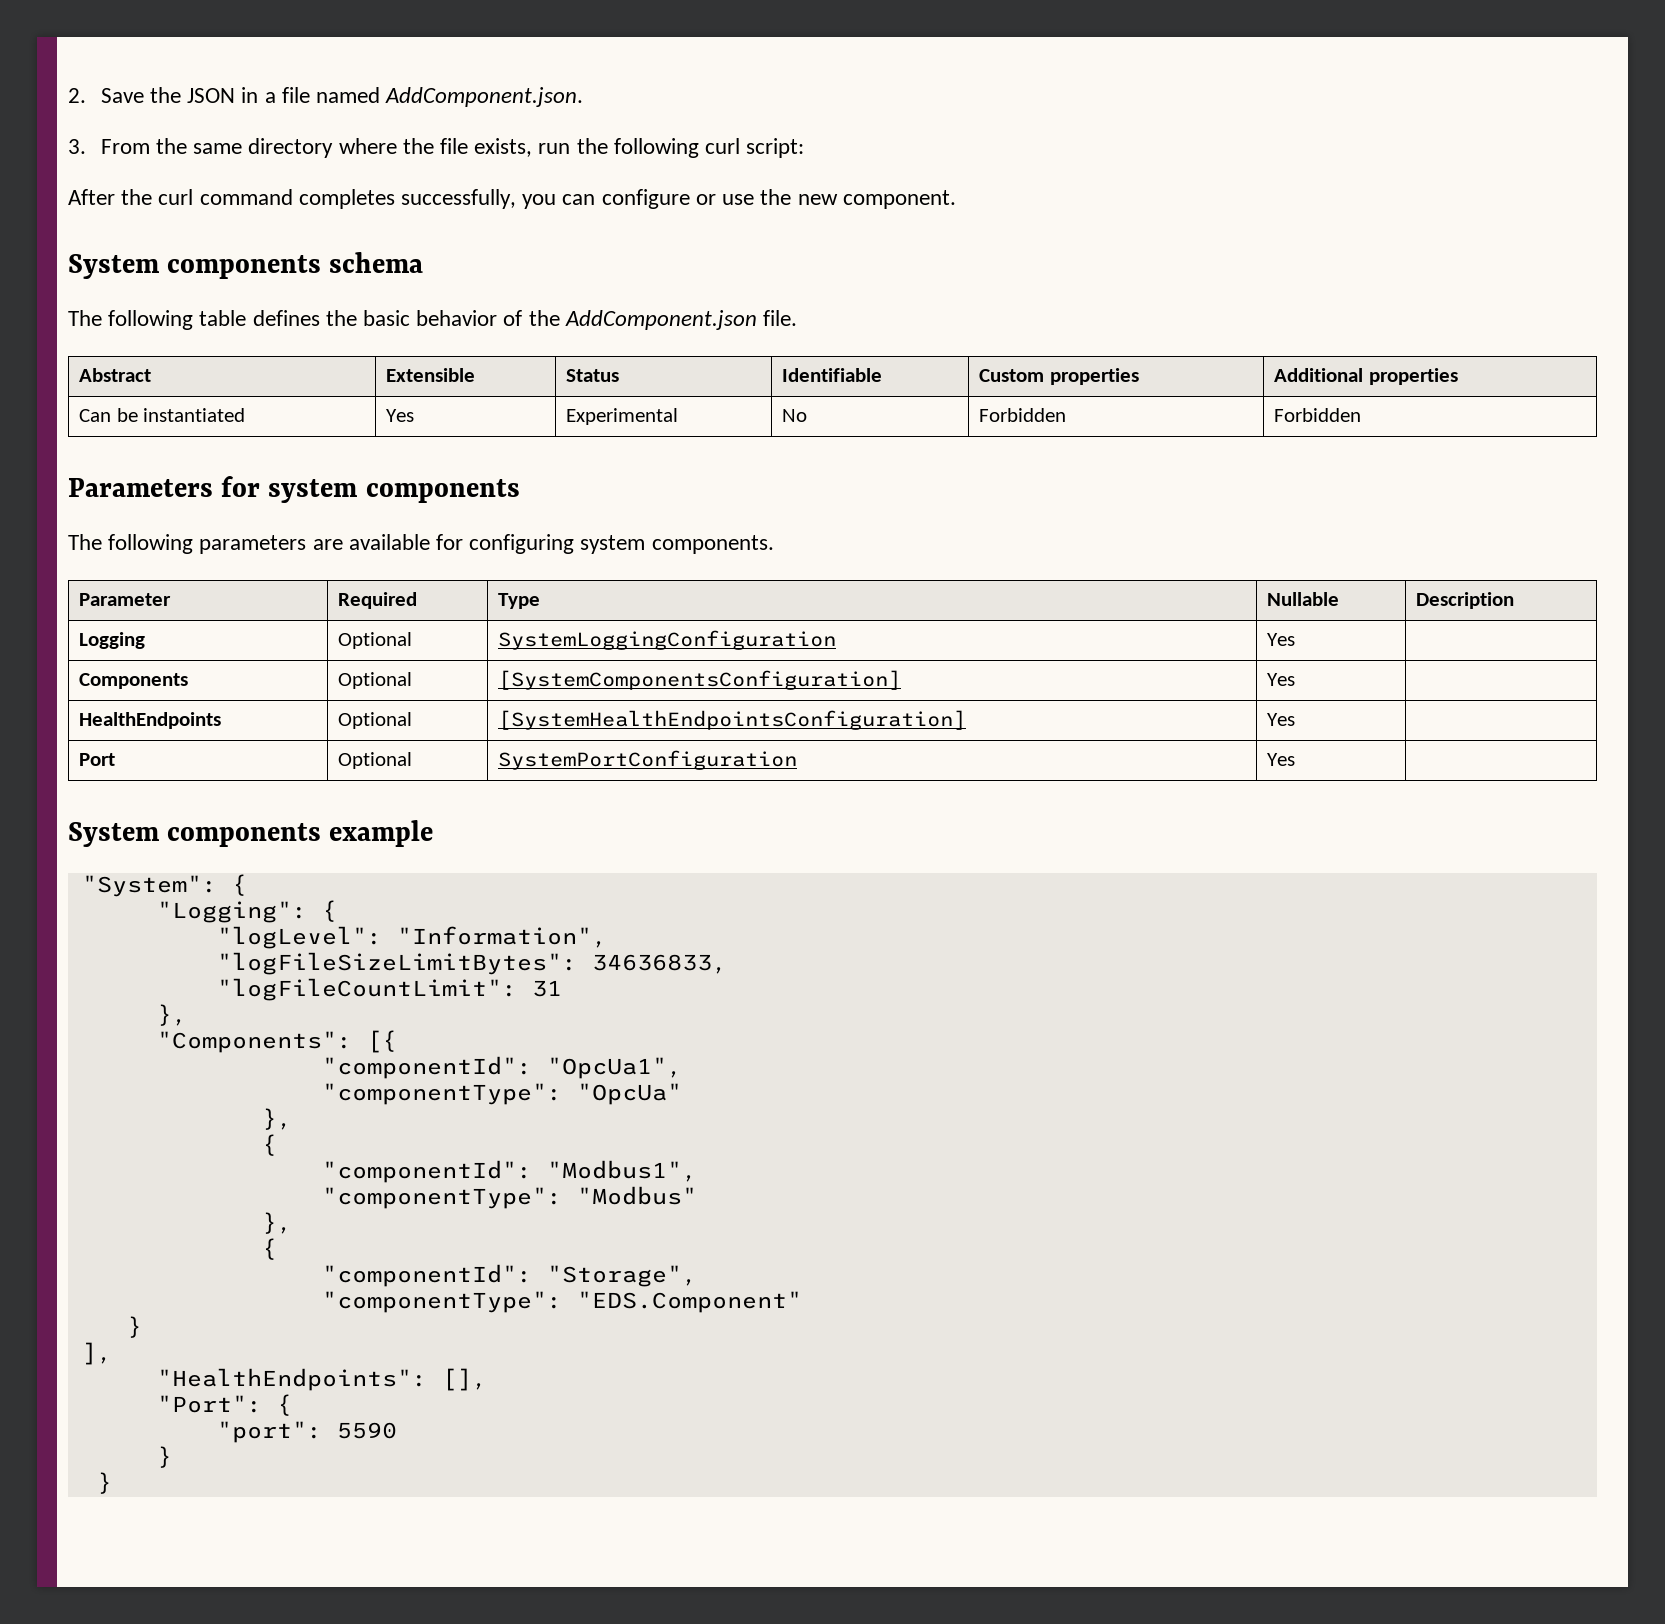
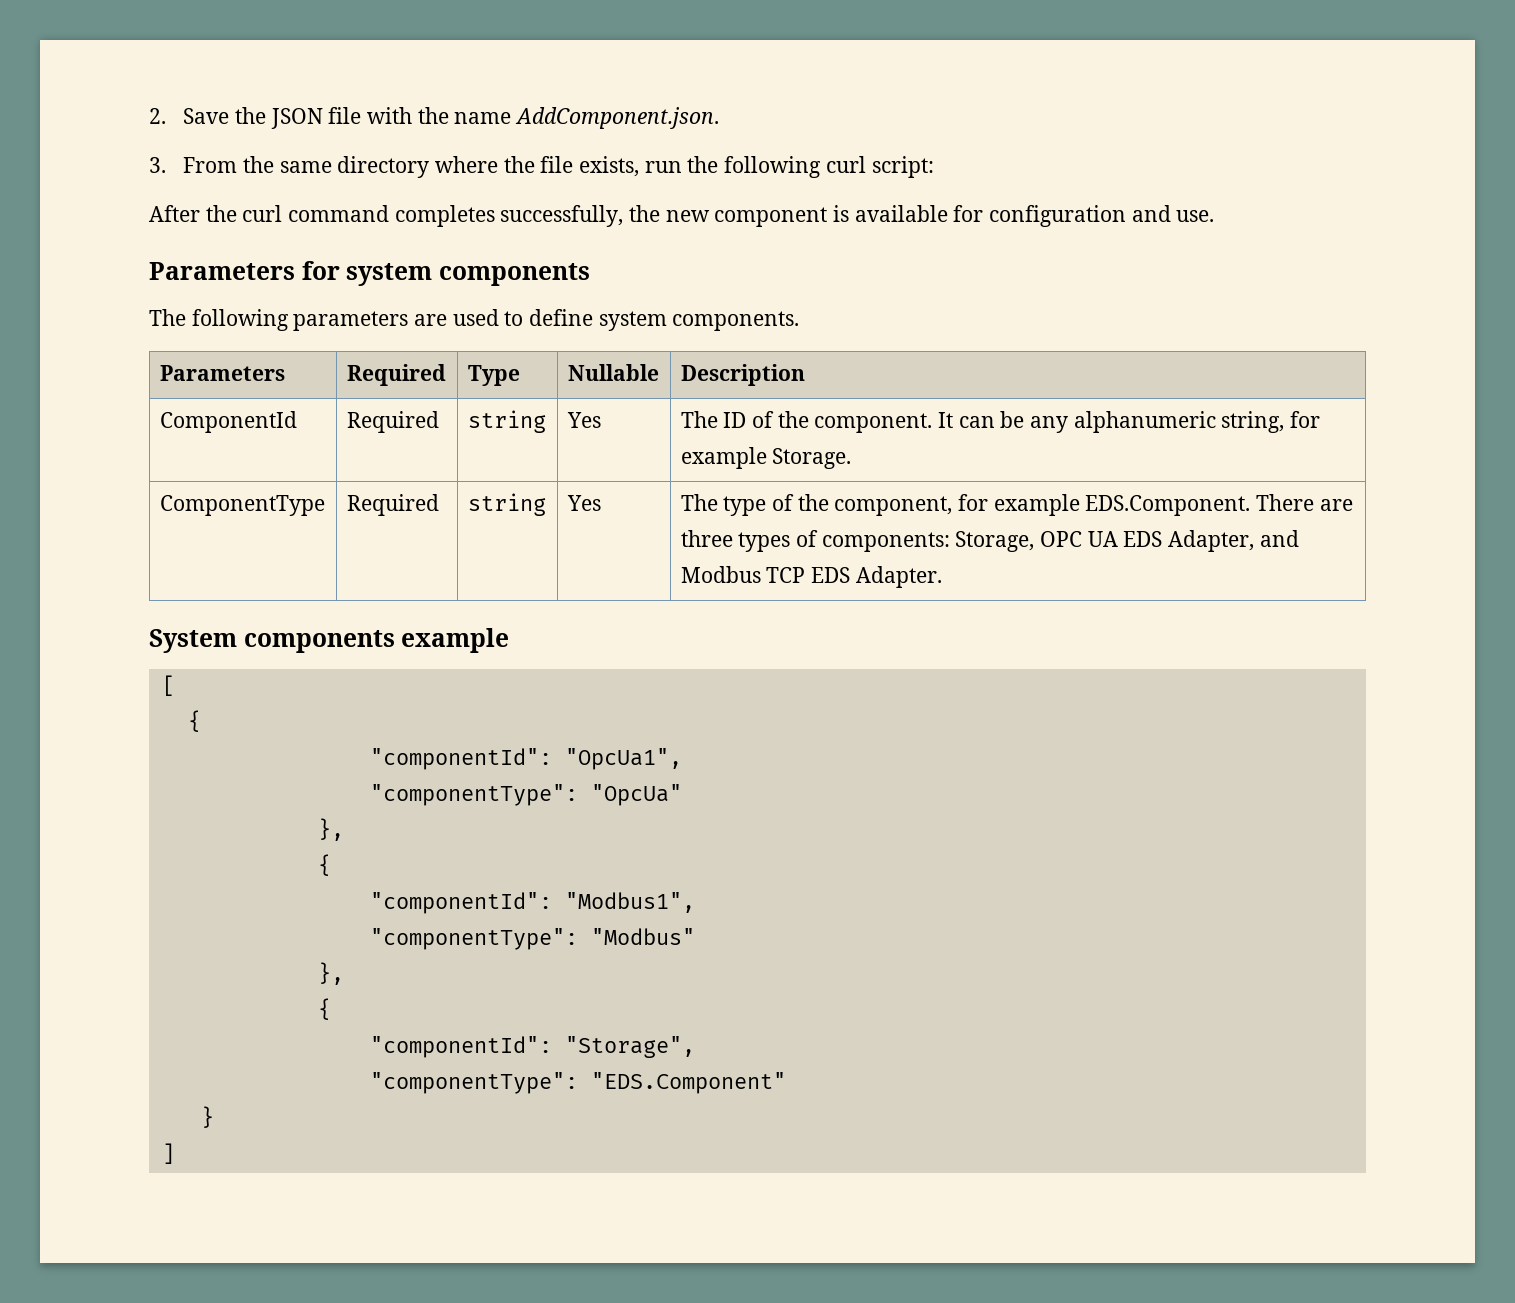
[241,87,380,103] in a file named -> [328,107,512,124] file with the name
[522,189,956,209] [68,252,424,279] [68,310,798,330] [79,368,152,382] [386,368,476,382] [566,369,620,382] [782,368,883,382] [979,368,1139,385] [1274,368,1458,385] [79,408,246,422] [386,409,415,422] [566,408,679,425] [782,409,808,422] [979,408,1067,422] [1274,408,1362,422] you can configure or use the new component. // System components schema // The following table defines the basic behavior of the AddComponent.json file. // Abstract | Extensible | Status | Identifiable | Custom properties | Additional properties // Can be instantiated | Yes | Experimental | No | Forbidden | Forbidden -> [629,205,1215,227] the new component is available for configuration and use.
[348,534,575,554] available for configuring -> [452,309,594,326] used to define
[79,593,172,606] Parameter -> [159,365,285,381] Parameters
[79,632,146,649] [338,632,413,649] [498,630,837,650] [1267,633,1296,646] [79,673,189,689] [338,672,413,689] [498,670,902,690] [1267,673,1296,686] [79,712,222,729] [338,712,413,729] [498,710,967,730] [1267,713,1296,726] [79,753,116,766] [338,752,413,769] [498,750,798,770] [1267,753,1296,766] Logging | Optional | SystemLoggingConfiguration | Yes | // Components | Optional | [SystemComponentsConfiguration] | Yes | // HealthEndpoints | Optional | [SystemHealthEndpointsConfiguration] | Yes | // Port | Optional | SystemPortConfiguration | Yes | -> [159,411,297,433] [346,411,439,433] [467,410,546,433] [566,412,601,428] [680,411,1320,433] [680,447,852,469] [159,495,325,516] [346,494,439,516] [467,493,546,516] [566,495,601,511] [680,494,1353,516] [680,530,1299,552] [680,566,942,588] ComponentId | Required | string | Yes | The ID of the component. It can be any alphanumeric string, for example Storage. // ComponentType | Required | string | Yes | The type of the component, for example EDS.Component. There are three types of components: Storage, OPC UA EDS Adapter, and Modbus TCP EDS Adapter.
[81,874,247,897] [156,900,337,923] [216,926,607,949] [216,952,727,975] [216,978,562,1001] [156,1004,187,1026] [156,1030,397,1053] "System": { // "Logging": { // "logLevel": "Information", // "logFileSizeLimitBytes": 34636833, // "logFileCountLimit": 31 // }, // "Components": [{ -> [161,675,175,696] [187,710,201,732] [ // {
[81,1342,112,1365] [156,1368,487,1391] [156,1394,292,1416] [216,1421,397,1443] [156,1446,172,1468] [96,1472,112,1494] ], // "HealthEndpoints": [], // "Port": { // "port": 5590 // } // } -> [161,1143,175,1164] ]

